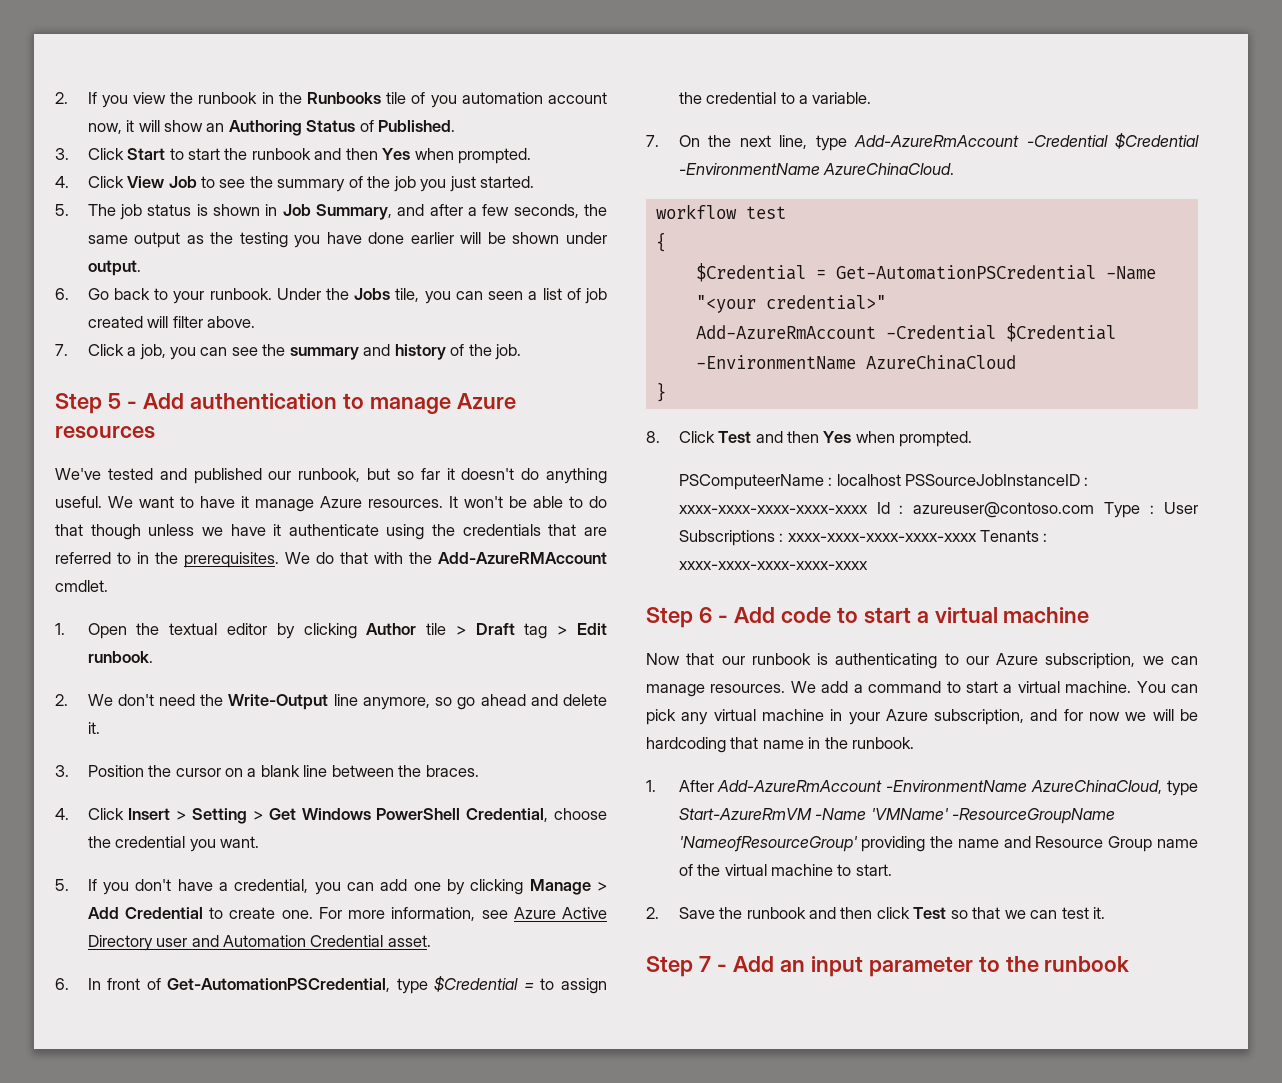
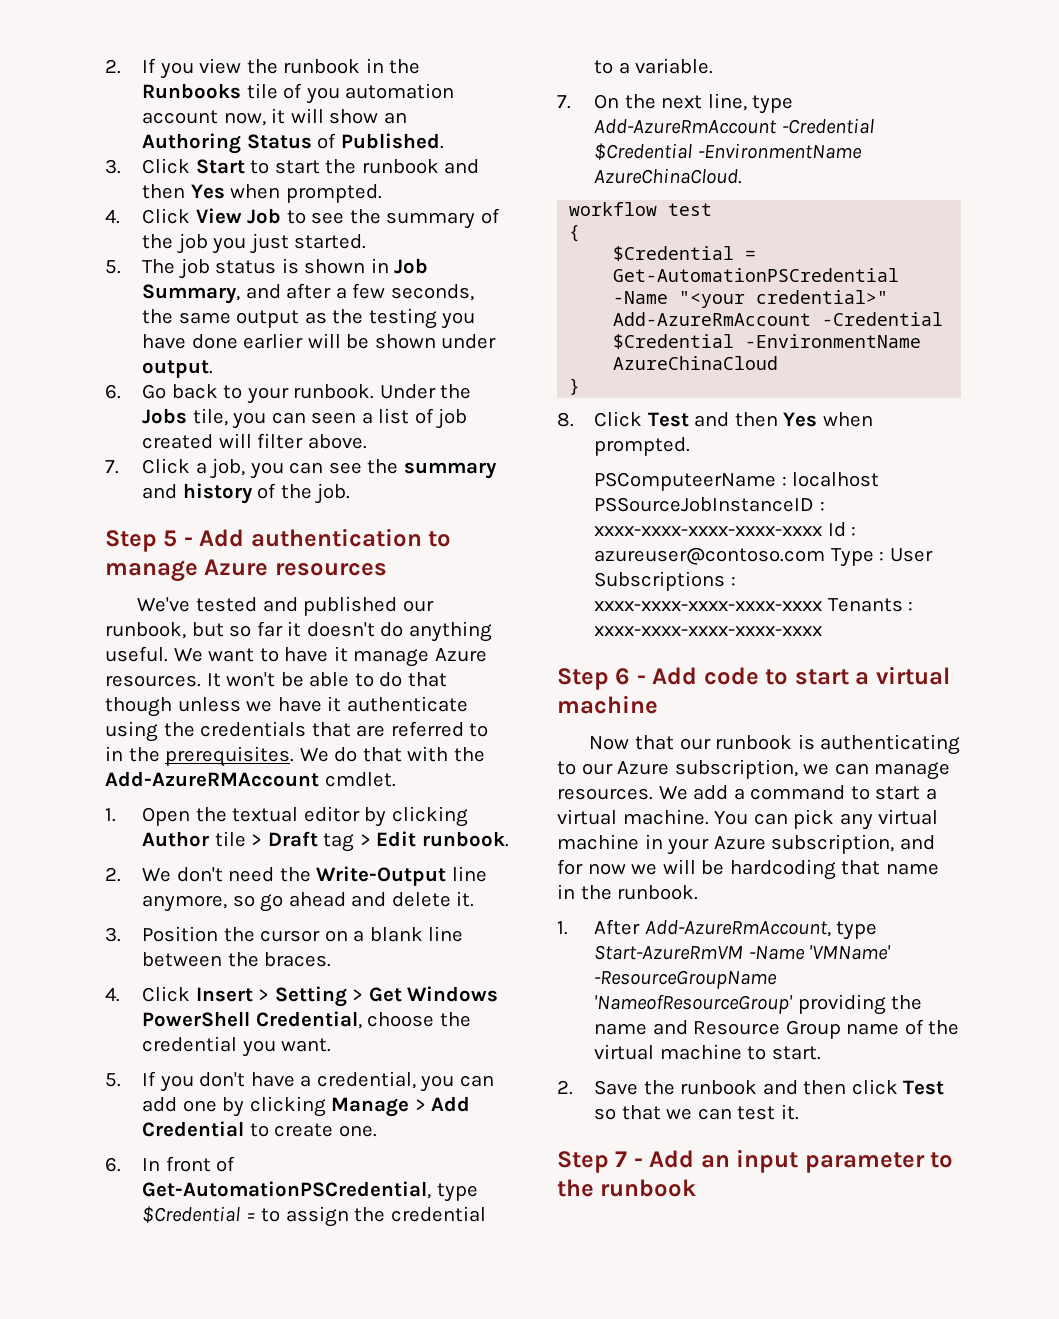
[318,907,608,921] [87,935,431,951] For more information, see Azure Active Directory user and Automation Credential asset. -> (377, 1131) none
[717,780,1163,794] Add-AzureRmAccount -EnvironmentName AzureChinaCloud, -> [644,920,831,937] Add-AzureRmAccount,

